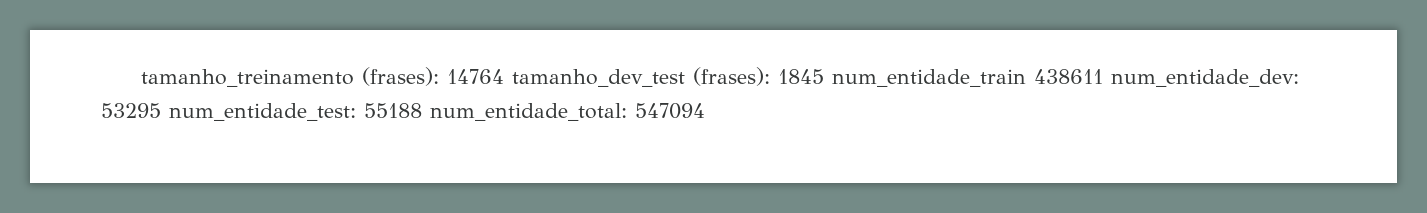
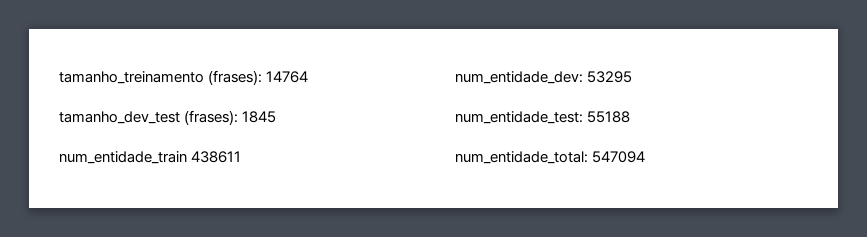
(504, 76) none -> (309, 77) //
(824, 76) none -> (277, 117) //
(1103, 76) none -> (242, 157) //
(161, 110) none -> (633, 77) //
(422, 110) none -> (631, 117) //

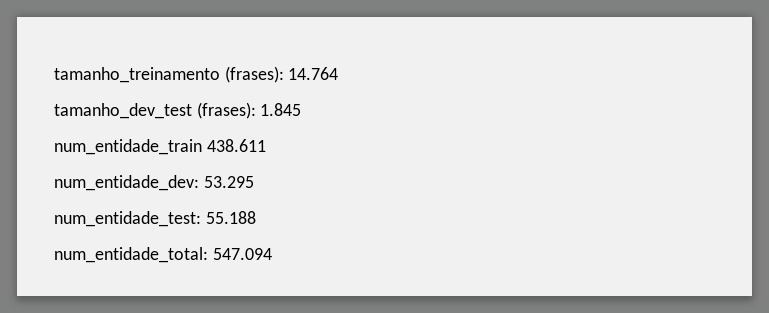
[266,71,309,83] 14764 -> [288,67,339,80] 14.764
[242,111,277,123] 1845 -> [260,103,302,116] 1.845
[191,151,242,163] 438611 -> [206,139,266,152] 438.611
[587,71,633,83] 53295 -> [203,176,254,188] 53.295
[587,111,631,123] 55188 -> [205,211,256,224] 55.188
[592,151,646,163] 547094 -> [212,248,272,260] 547.094

